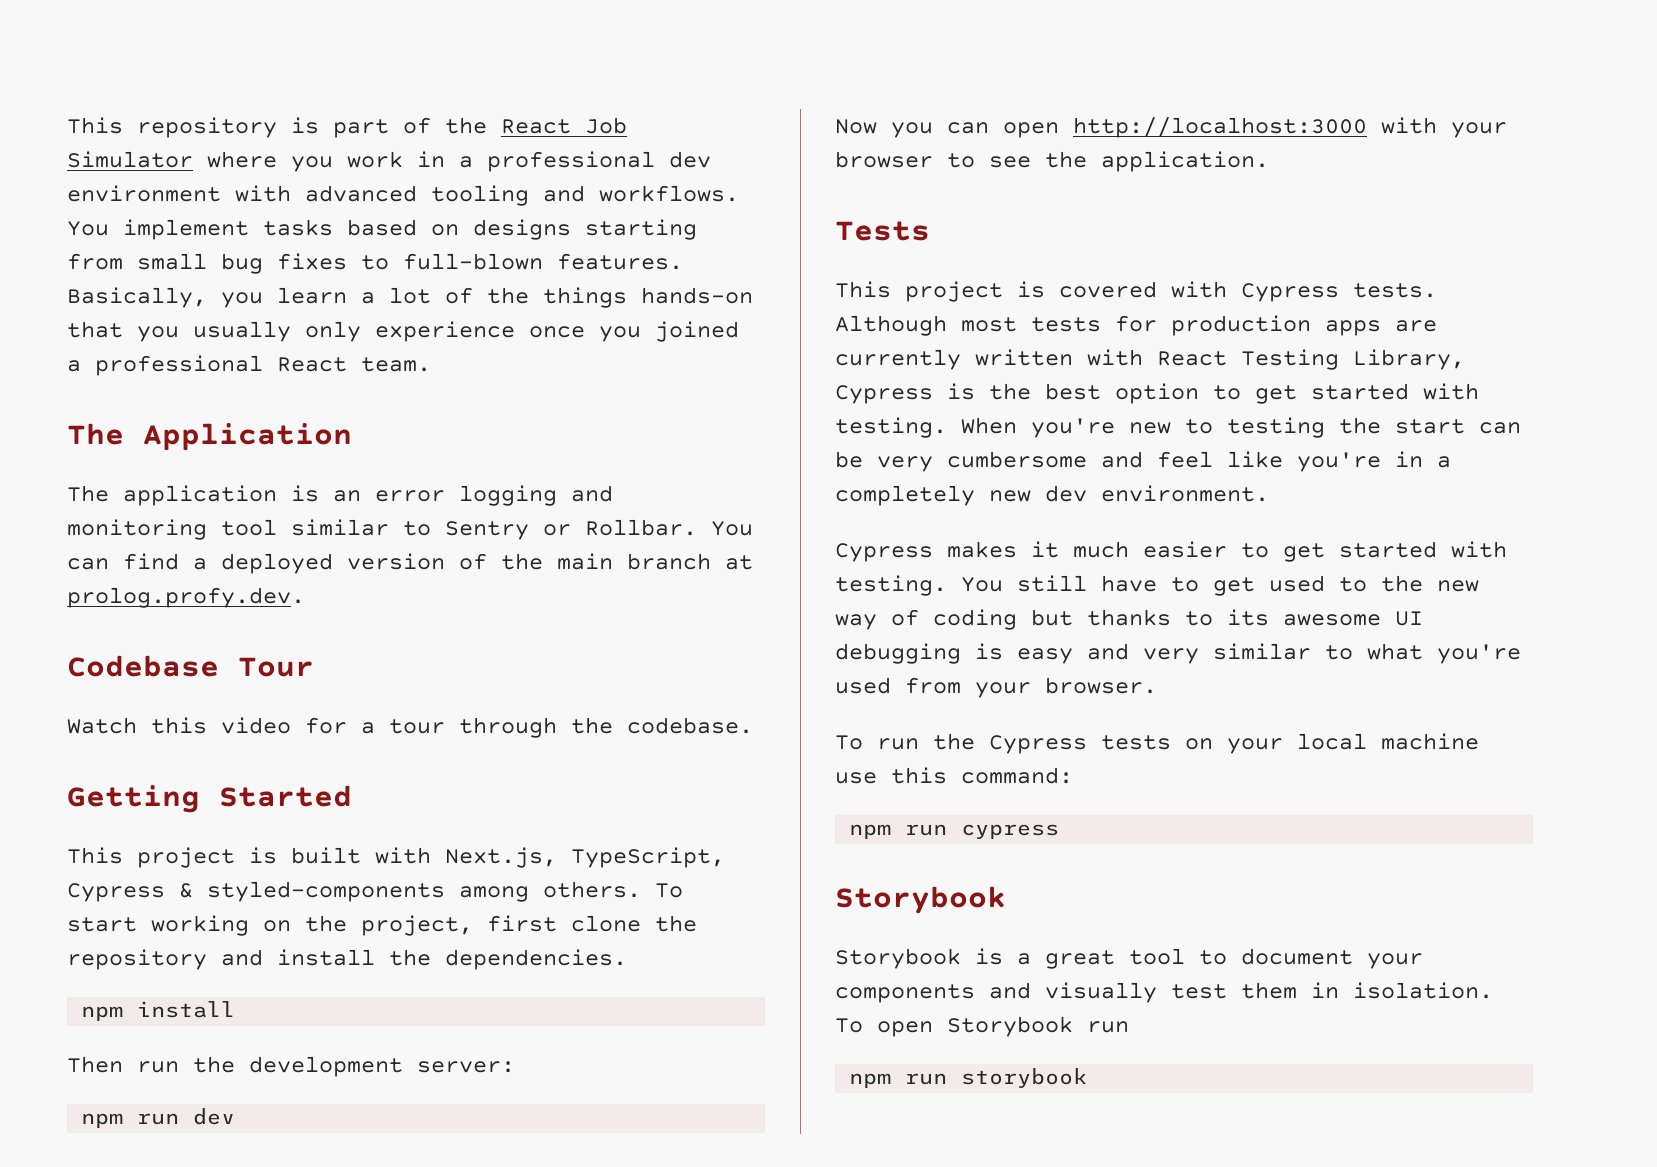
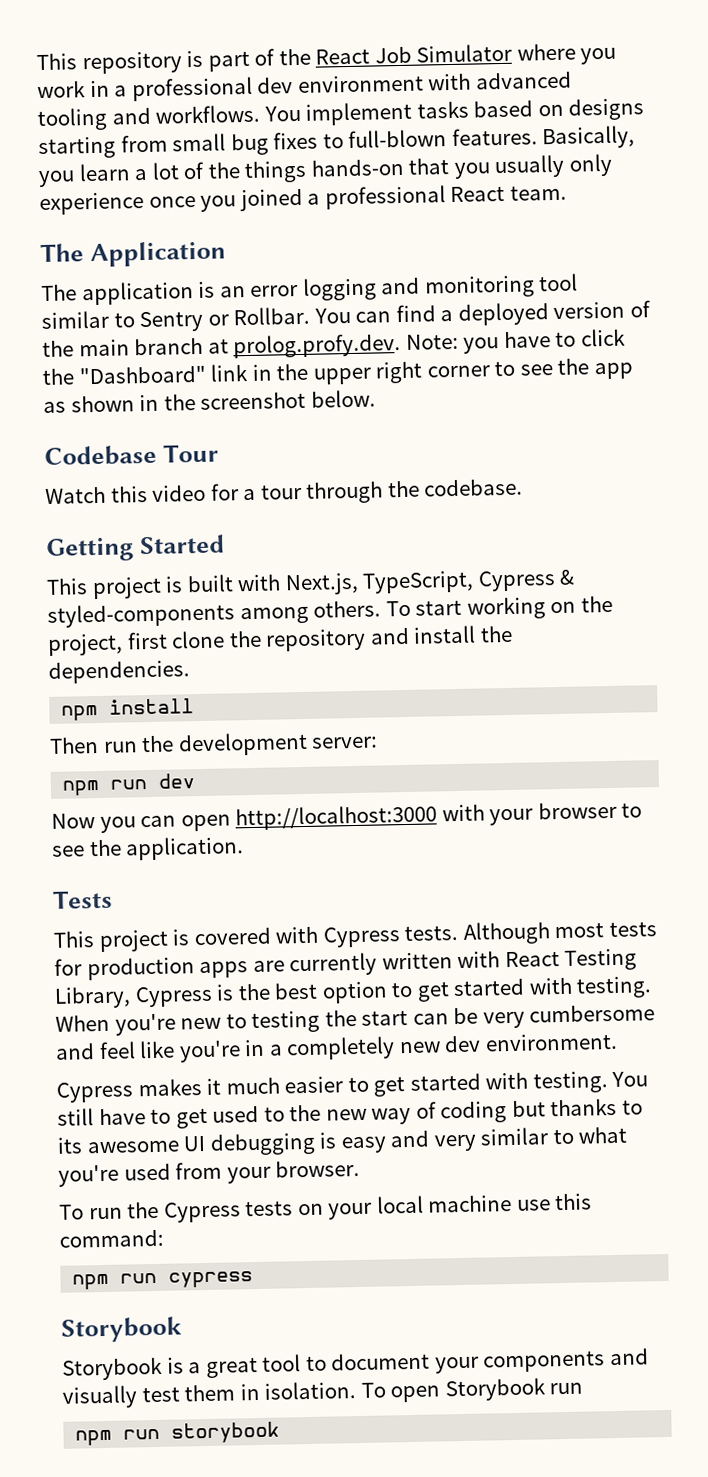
(305, 597) none -> [405,328,626,354] [42,358,634,386] [43,389,376,414] Note: you have to click the "Dashboard" link in the upper right corner to see the app as shown in the screenshot below.

